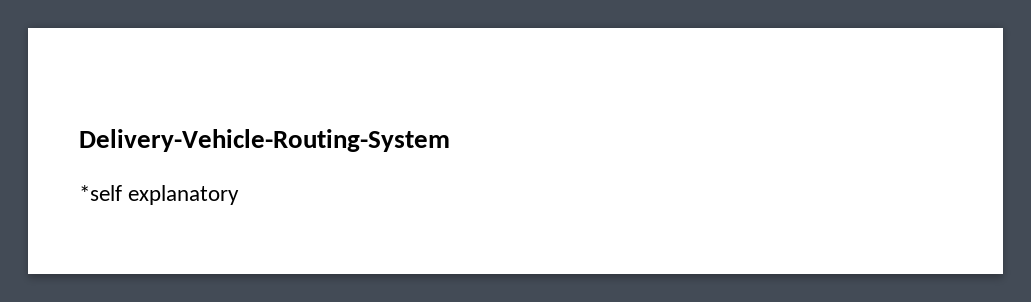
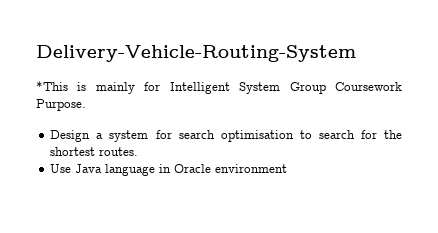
[79,185,240,205] *self explanatory -> [36,81,402,94] [36,99,86,111] [50,130,402,142] [50,147,139,156] [50,164,288,176] *This is mainly for Intelligent System Group Coursework Purpose. // Design a system for search optimisation to search for the shortest routes. // Use Java language in Oracle environment

